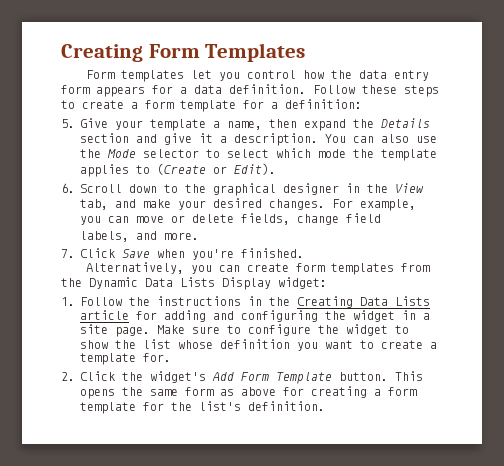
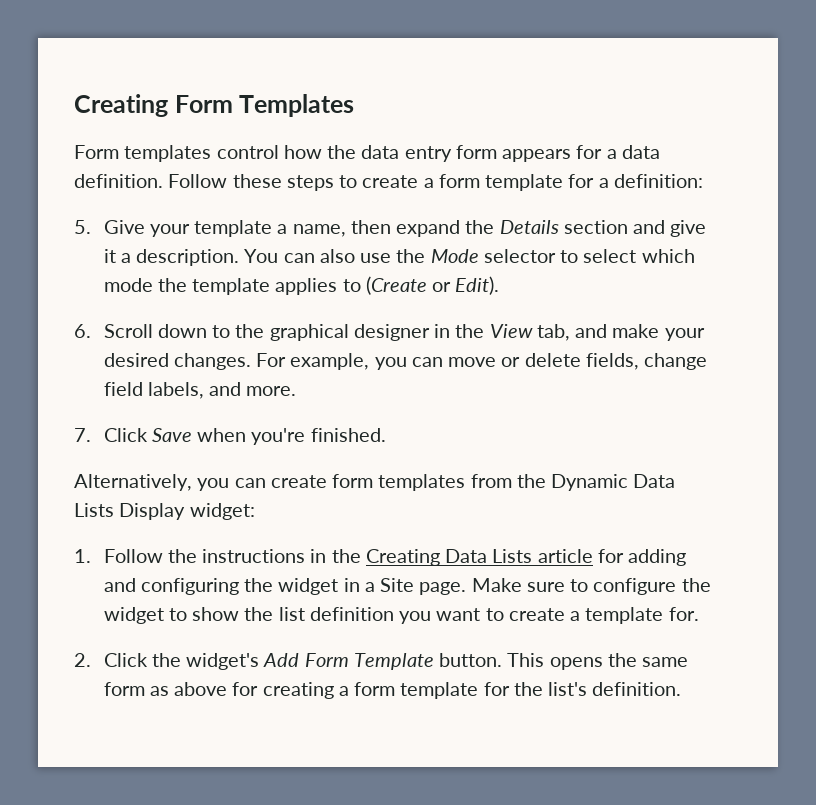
[191,70,241,81] let you -> (212, 153) none
(381, 218) // -> (143, 389) none
[80,324,108,334] site -> [380,578,415,592] Site
[178,340,213,349] whose -> (305, 614) none

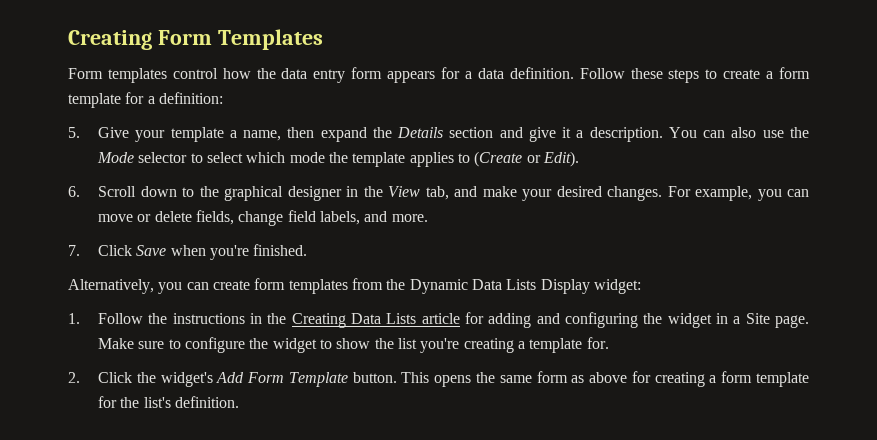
[309,607,565,624] definition you want to create -> [420,338,514,353] you're creating

